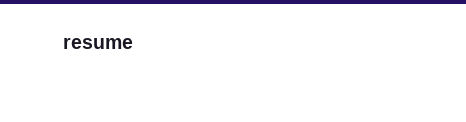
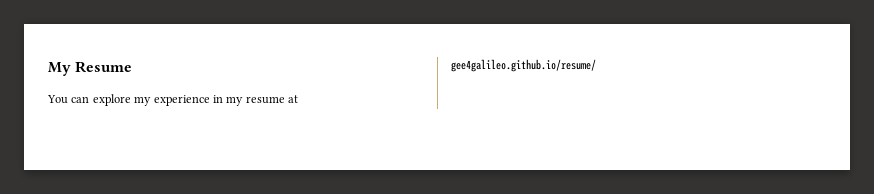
[63,37,133,49] resume -> [48,61,133,76] [47,94,298,106] [451,59,596,72] My Resume // You can explore my experience in my resume at gee4galileo.github.io/resume/

